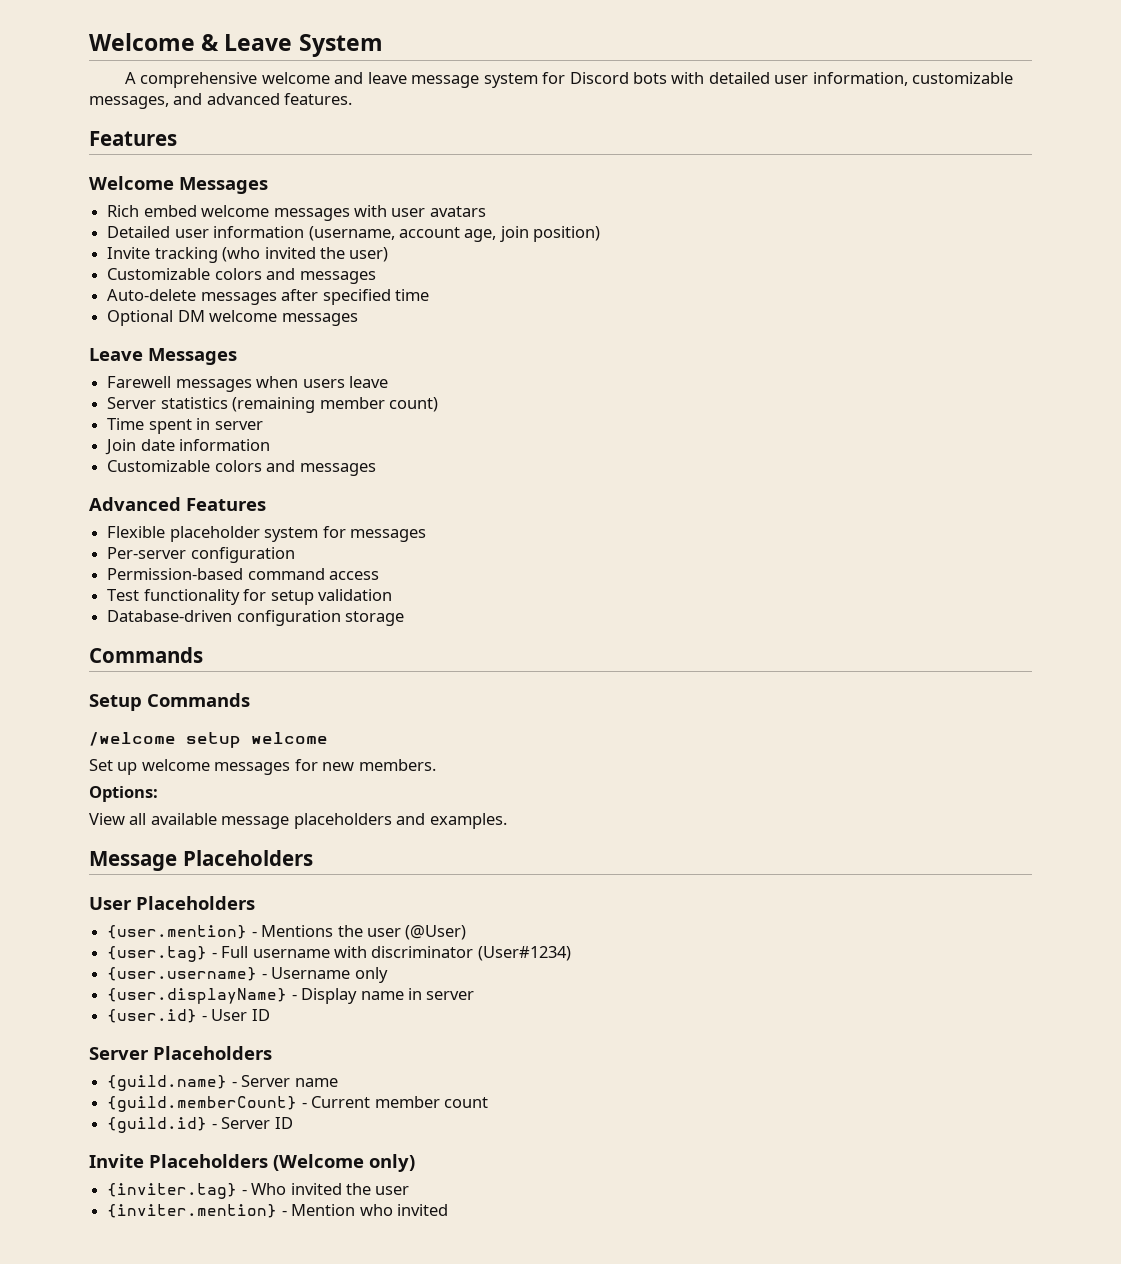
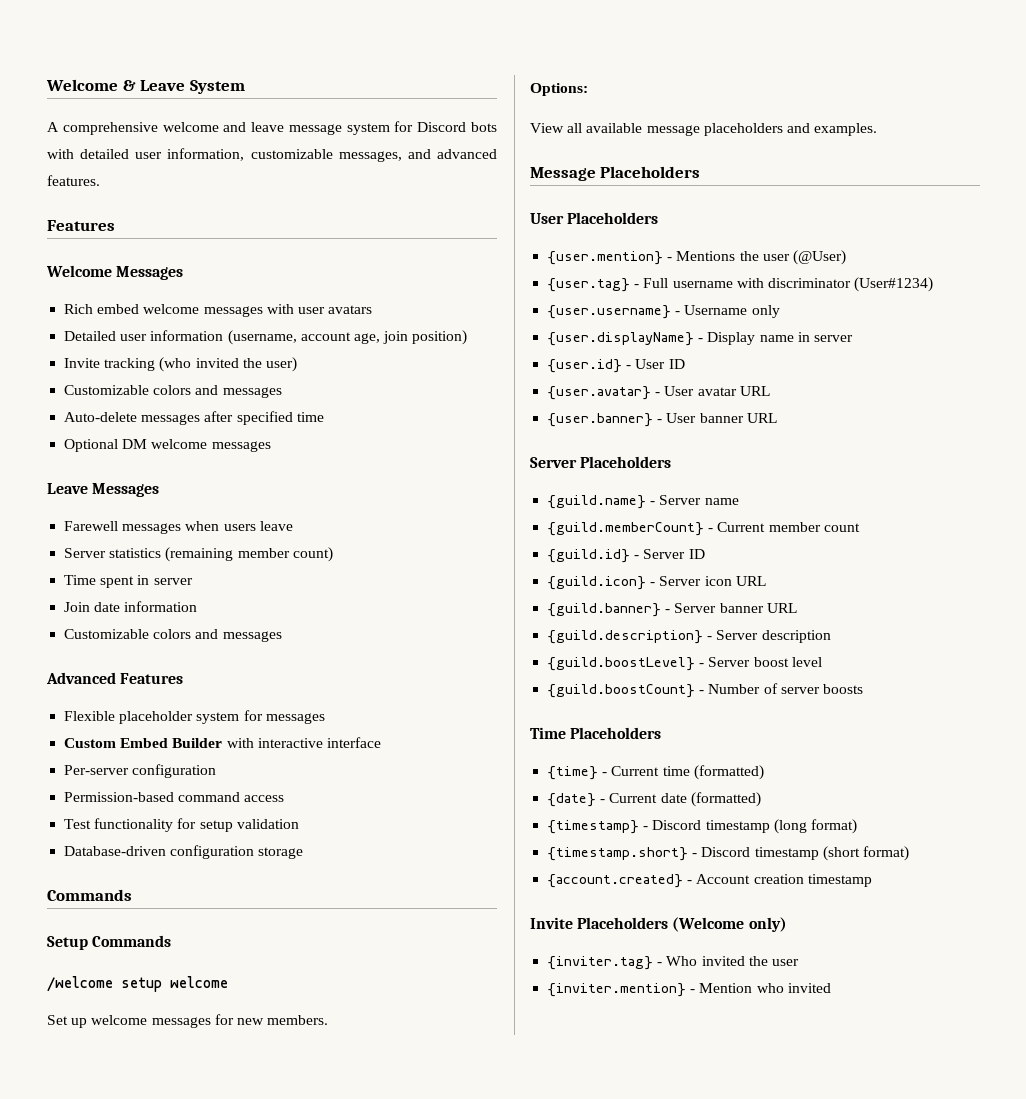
(426, 535) none -> [64,737,381,748] // Custom Embed Builder with interactive interface
(270, 1015) none -> [547,386,770,400] [547,413,777,427] // {user.avatar} - User avatar URL // {user.banner} - User banner URL
(293, 1123) none -> [547,576,766,590] [547,603,797,617] [547,630,831,644] [547,657,822,671] [547,683,863,698] [530,727,662,739] [547,765,764,780] [547,792,761,807] [547,819,857,834] [547,846,909,861] [547,874,872,888] // {guild.icon} - Server icon URL // {guild.banner} - Server banner URL // {guild.description} - Server description // {guild.boostLevel} - Server boost level // {guild.boostCount} - Number of server boosts // Time Placeholders // {time} - Current time (formatted) // {date} - Current date (formatted) // {timestamp} - Discord timestamp (long format) // {timestamp.short} - Discord timestamp (short format) // {account.created} - Account creation timestamp

